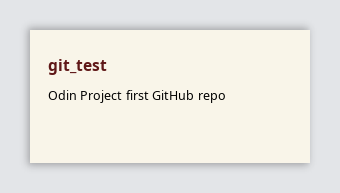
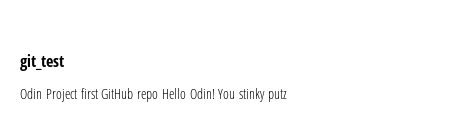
(226, 98) none -> [161,88,288,102] Hello Odin! You stinky putz

